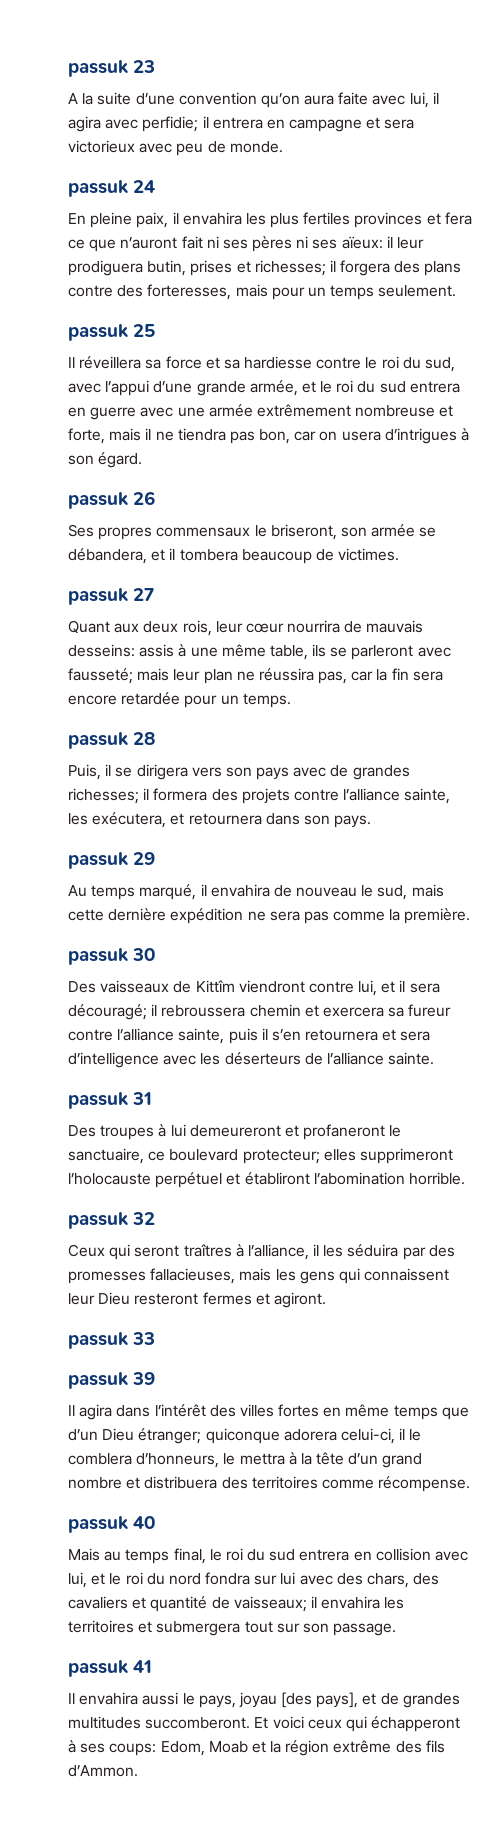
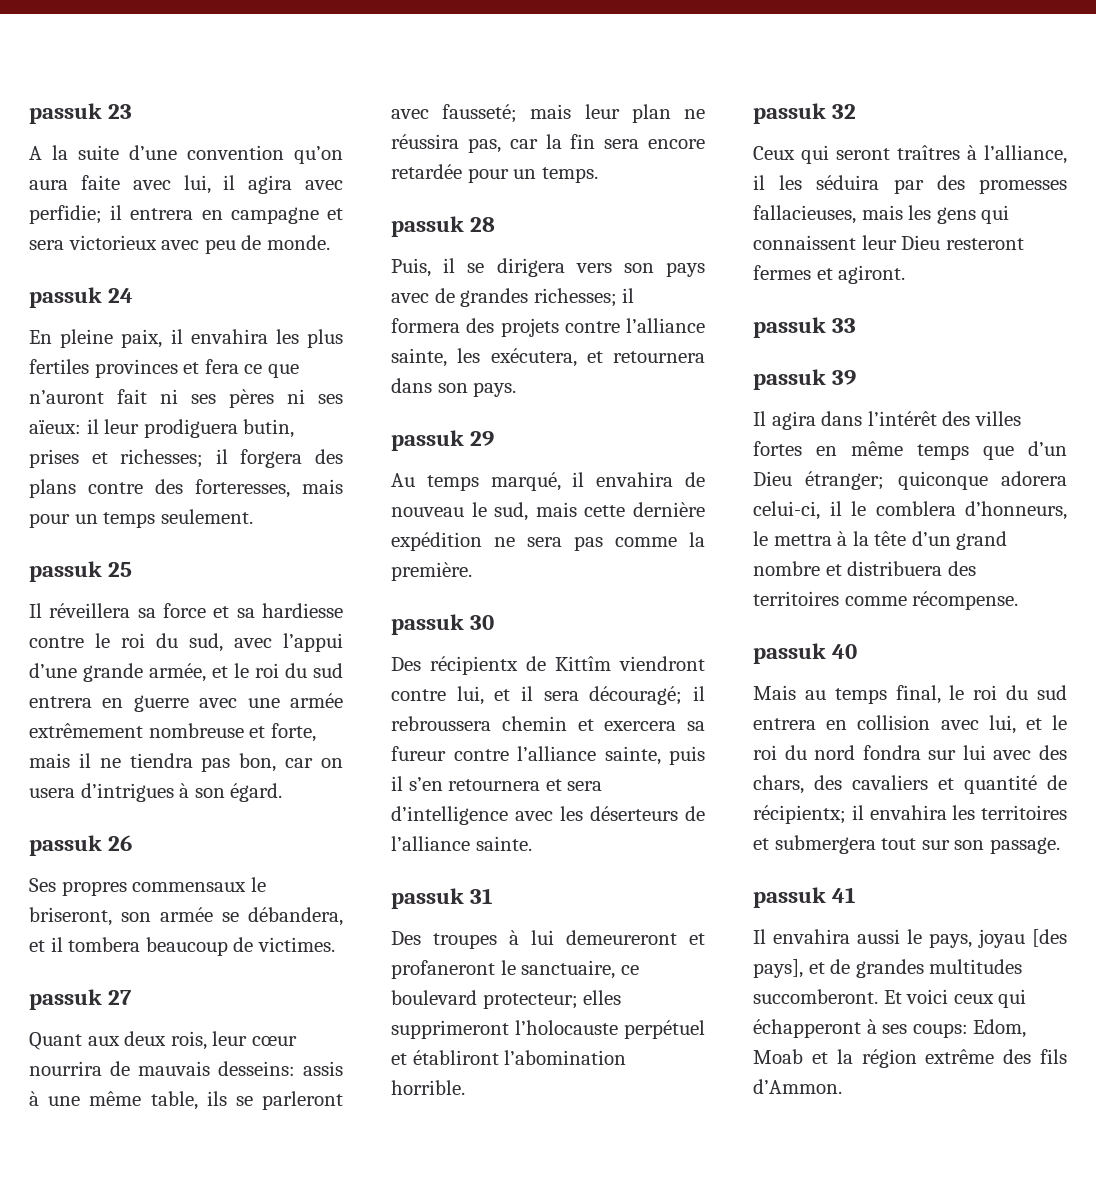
[100,980,170,993] vaisseaux -> [430,656,518,675] récipientx
[233,1596,307,1612] vaisseaux; -> [753,805,846,824] récipientx;

